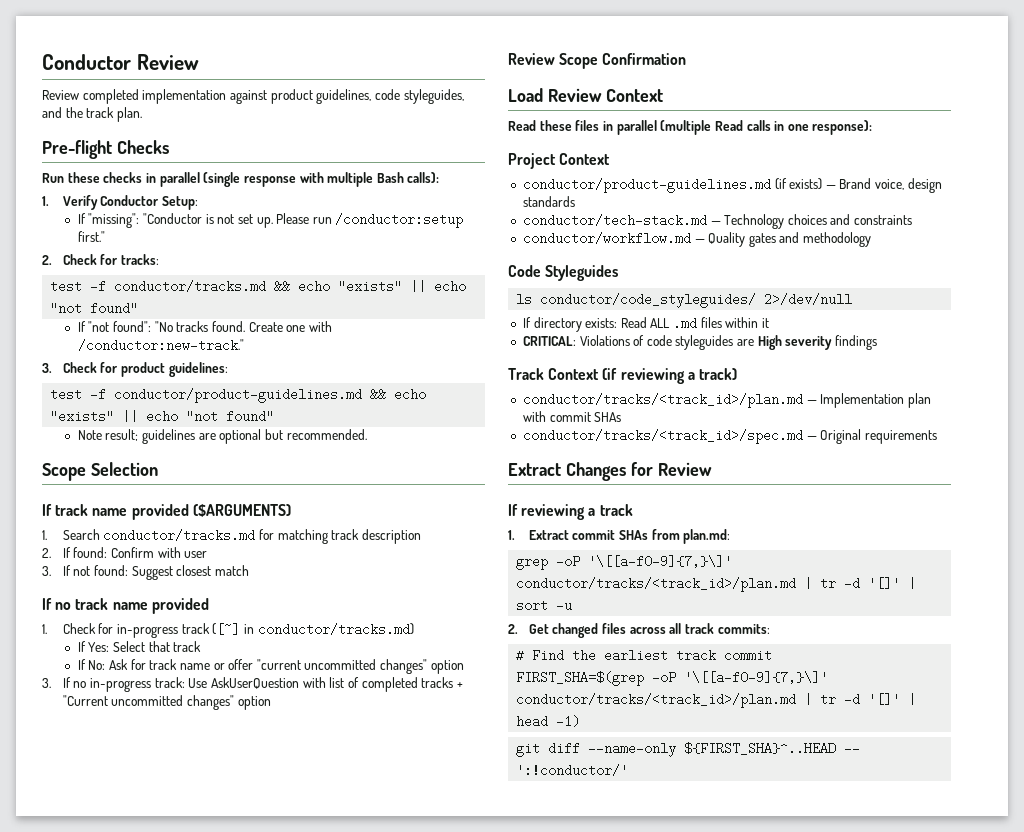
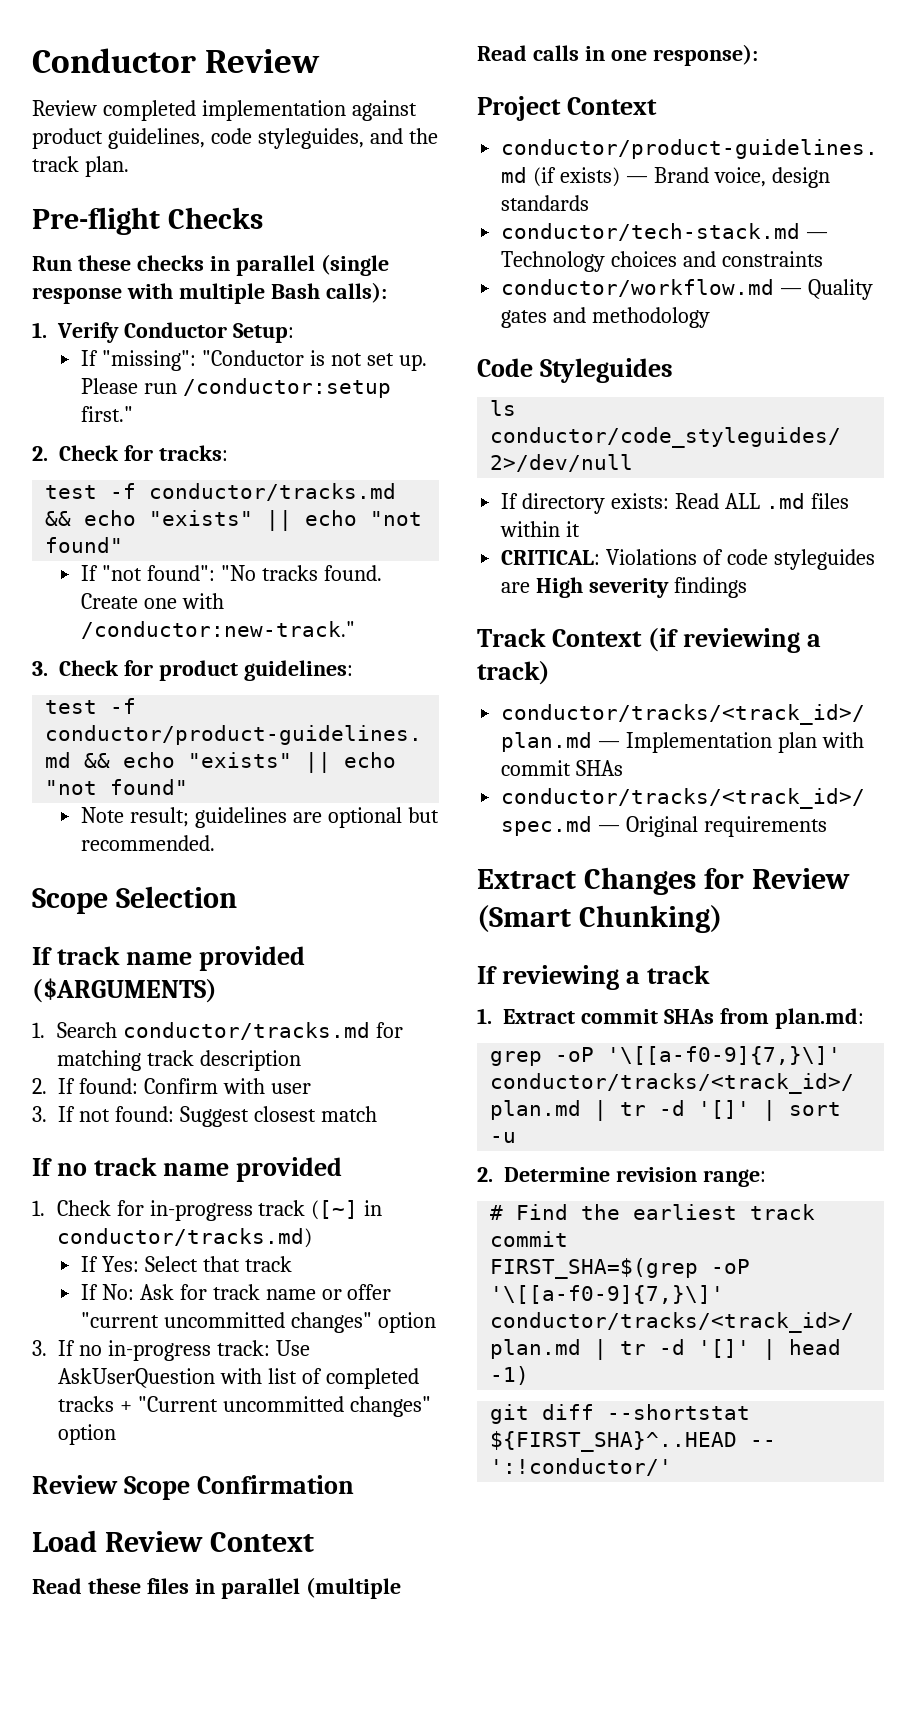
(712, 469) none -> [477,905,722,933] (Smart Chunking)
[528,623,770,638] Get changed files across all track commits: -> [504,1167,766,1187] Determine revision range:
[588,742,677,757] --name-only -> [607,1404,751,1420] --shortstat

